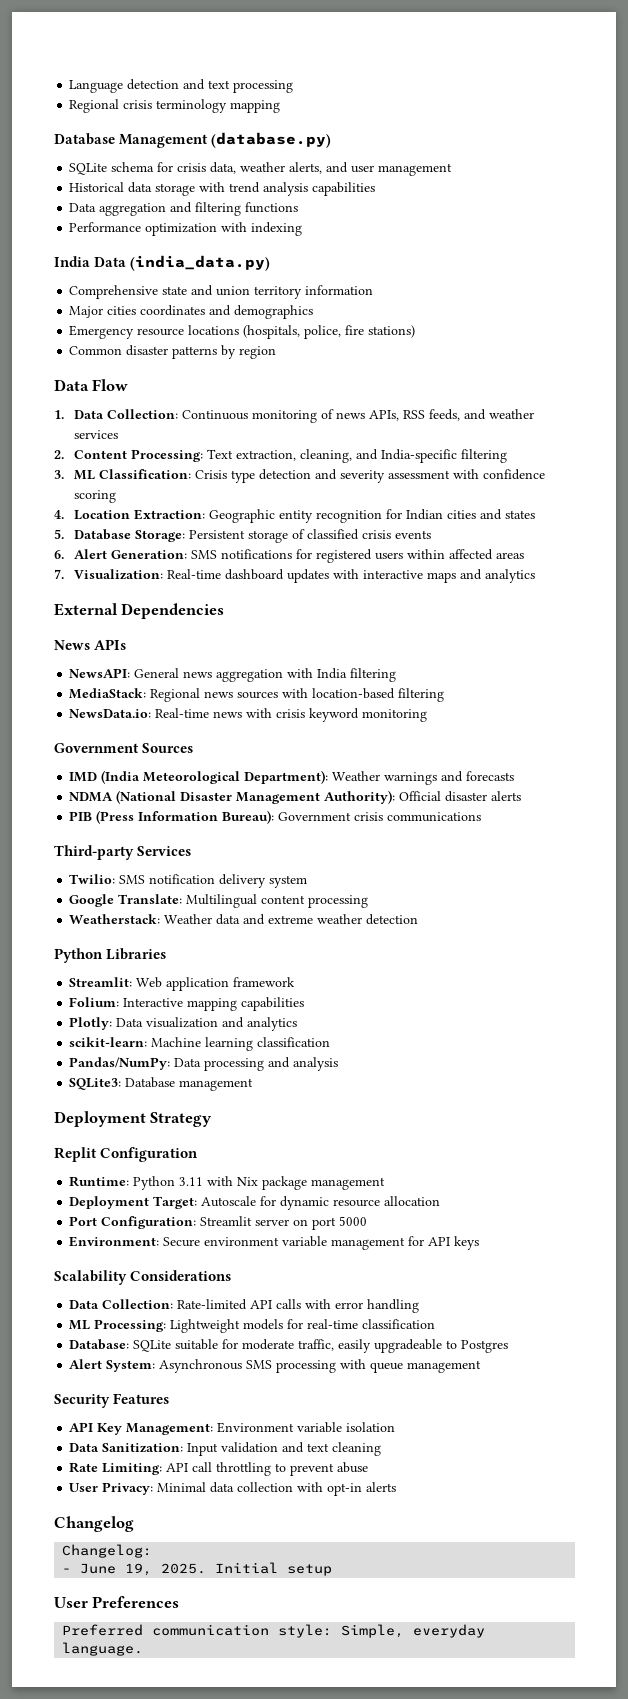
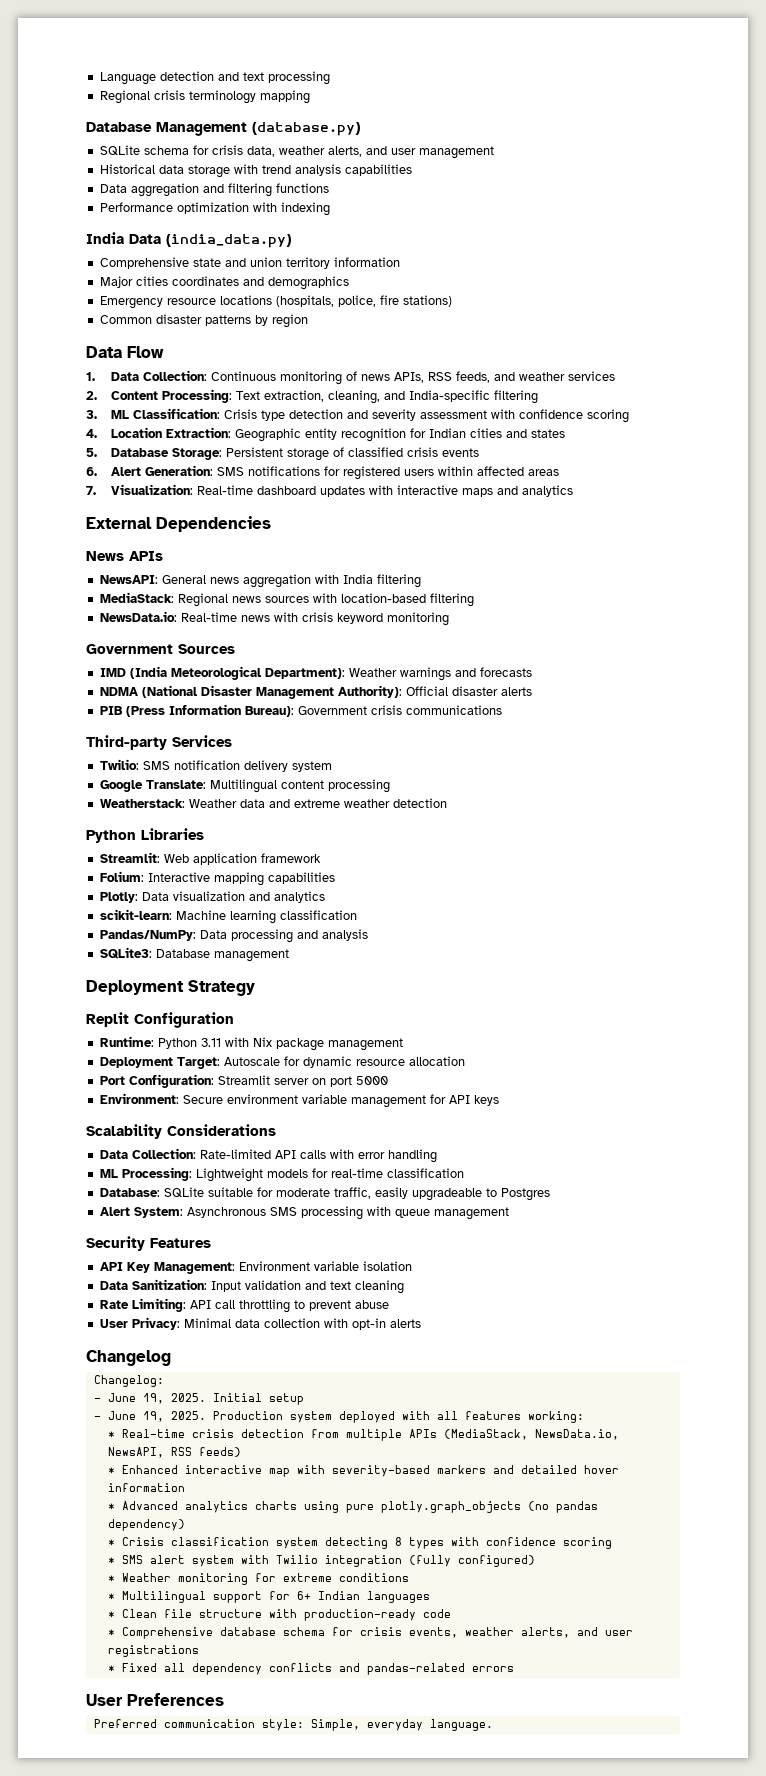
(333, 1570) none -> [93,1411,584,1423] [107,1429,619,1441] [107,1447,241,1458] [107,1465,619,1477] [107,1483,185,1492] [107,1501,598,1513] [107,1519,185,1531] [107,1537,612,1549] [107,1555,535,1567] [107,1573,409,1585] [107,1591,430,1603] [107,1609,451,1621] [107,1627,633,1639] [107,1645,199,1657] [107,1663,514,1675] // - June 19, 2025. Production system deployed with all features working: // * Real-time crisis detection from multiple APIs (MediaStack, NewsData.io, NewsAPI, RSS feeds) // * Enhanced interactive map with severity-based markers and detailed hover information // * Advanced analytics charts using pure plotly.graph_objects (no pandas dependency) // * Crisis classification system detecting 8 types with confidence scoring // * SMS alert system with Twilio integration (fully configured) // * Weather monitoring for extreme conditions // * Multilingual support for 6+ Indian languages // * Clean file structure with production-ready code // * Comprehensive database schema for crisis events, weather alerts, and user registrations // * Fixed all dependency conflicts and pandas-related errors

